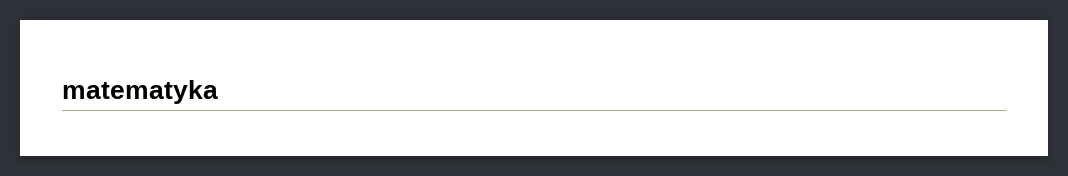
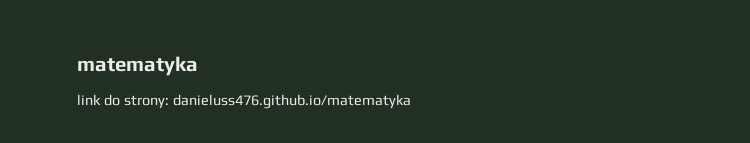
(218, 92) none -> [77,94,411,109] // link do strony: danieluss476.github.io/matematyka

